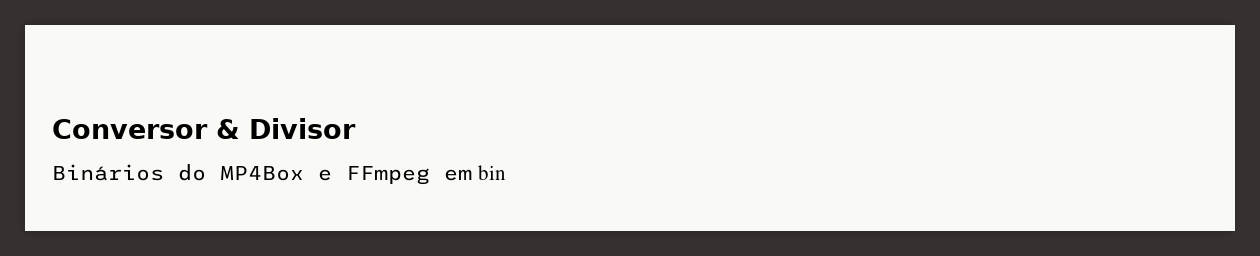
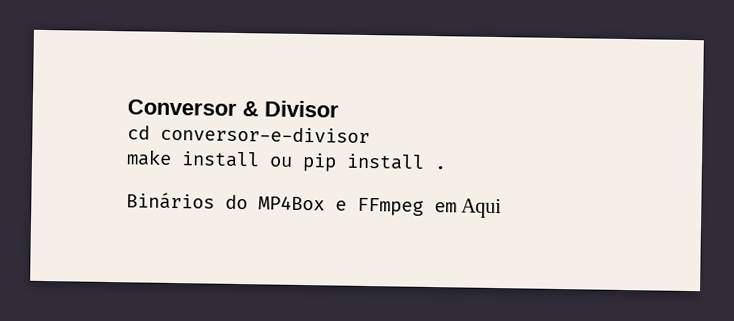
(356, 128) none -> [127,125,370,144] [126,149,446,172] // cd conversor-e-divisor // make install ou pip install .
[477,165,506,180] bin -> [461,198,503,219] Aqui

